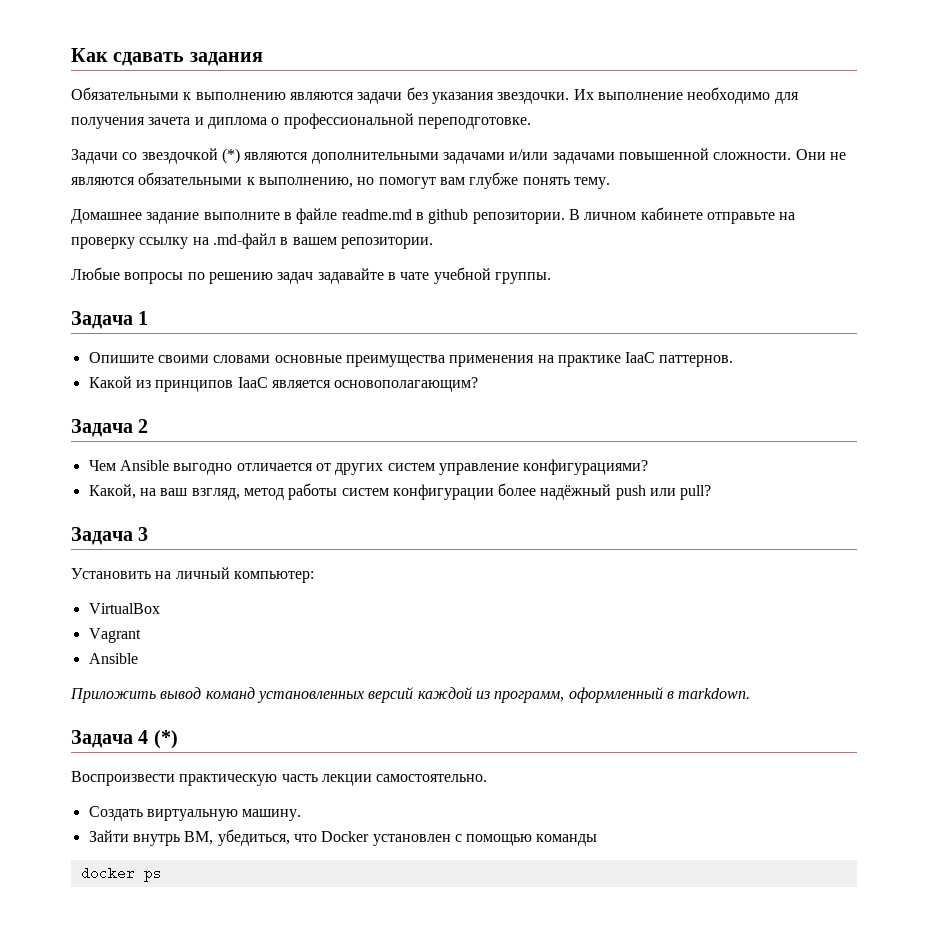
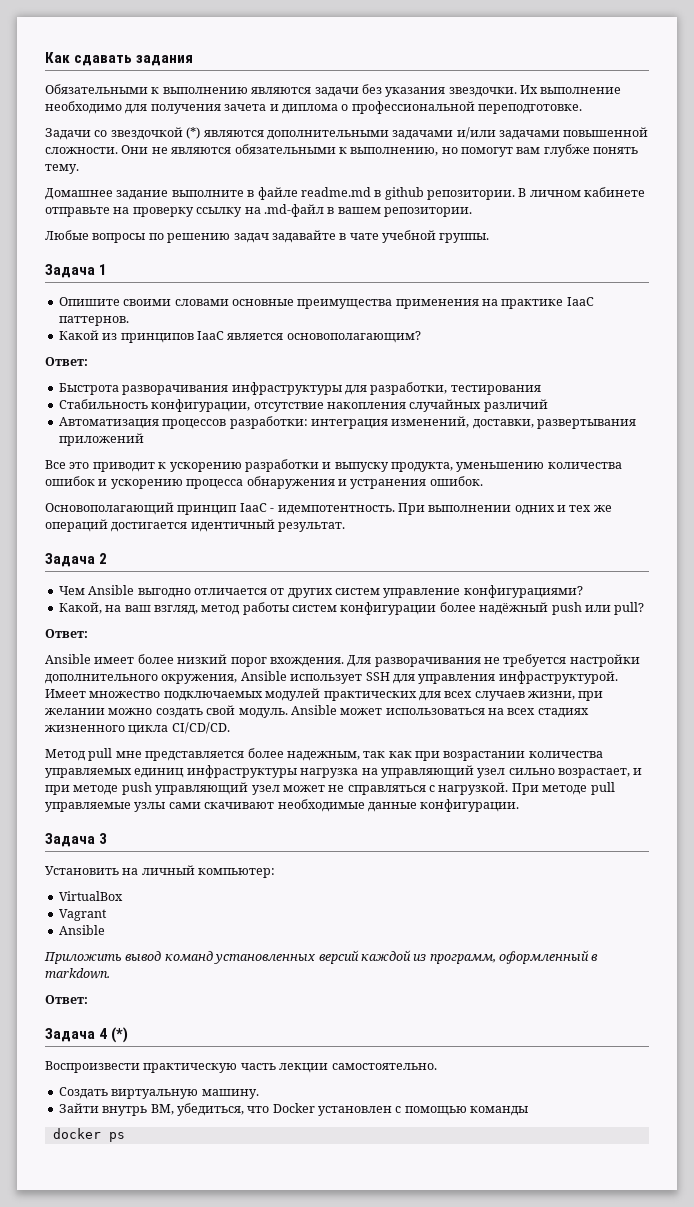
(479, 384) none -> [45,357,88,366] [58,382,541,395] [58,399,548,412] [58,416,636,429] [58,433,144,446] [45,459,622,472] [45,476,483,489] [45,502,612,515] [45,519,346,532] // Ответ: // Быстрота разворачивания инфраструктуры для разработки, тестирования // Стабильность конфигурации, отсутствие накопления случайных различий // Автоматизация процессов разработки: интеграция изменений, доставки, развертывания приложений // Все это приводит к ускорению разработки и выпуску продукта, уменьшению количества ошибок и ускорению процесса обнаружения и устранения ошибок. // Основополагающий принцип IaaC - идемпотентность. При выполнении одних и тех же операций достигается идентичный результат.
(712, 492) none -> [45,629,88,638] [45,654,640,667] [45,671,618,684] [45,688,604,701] [45,705,589,718] [45,722,230,735] [45,748,603,761] [45,765,643,778] [45,782,615,795] [45,799,520,812] // Ответ: // Ansible имеет более низкий порог вхождения. Для разворачивания не требуется настройки дополнительного окружения, Ansible использует SSH для управления инфраструктурой. Имеет множество подключаемых модулей практических для всех случаев жизни, при желании можно создать свой модуль. Ansible может использоваться на всех стадиях жизненного цикла CI/CD/CD. // Метод pull мне представляется более надежным, так как при возрастании количества управляемых единиц инфраструктуры нагрузка на управляющий узел сильно возрастает, и при методе push управляющий узел может не справляться с нагрузкой. При методе pull управляемые узлы сами скачивают необходимые данные конфигурации.
(751, 693) none -> [45,995,88,1004] // Ответ:

